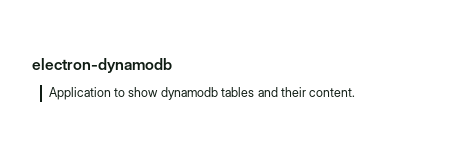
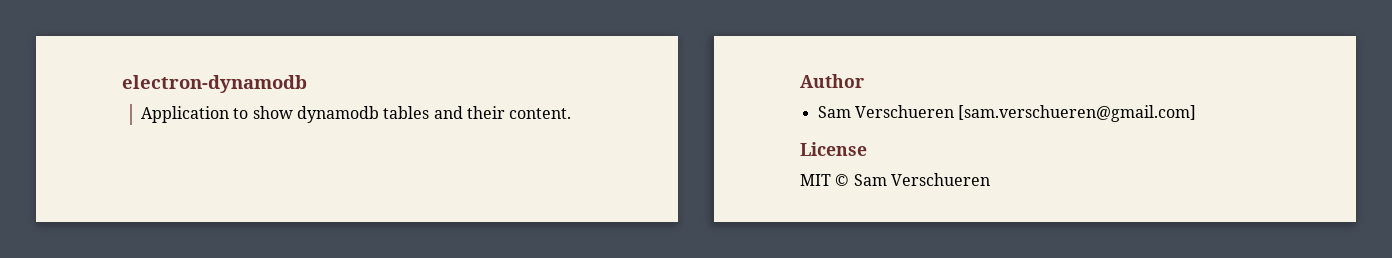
(356, 92) none -> [800,74,864,88] [817,105,1197,122] [800,142,867,156] [800,173,990,186] // Author // Sam Verschueren [sam.verschueren@gmail.com] // License // MIT © Sam Verschueren

